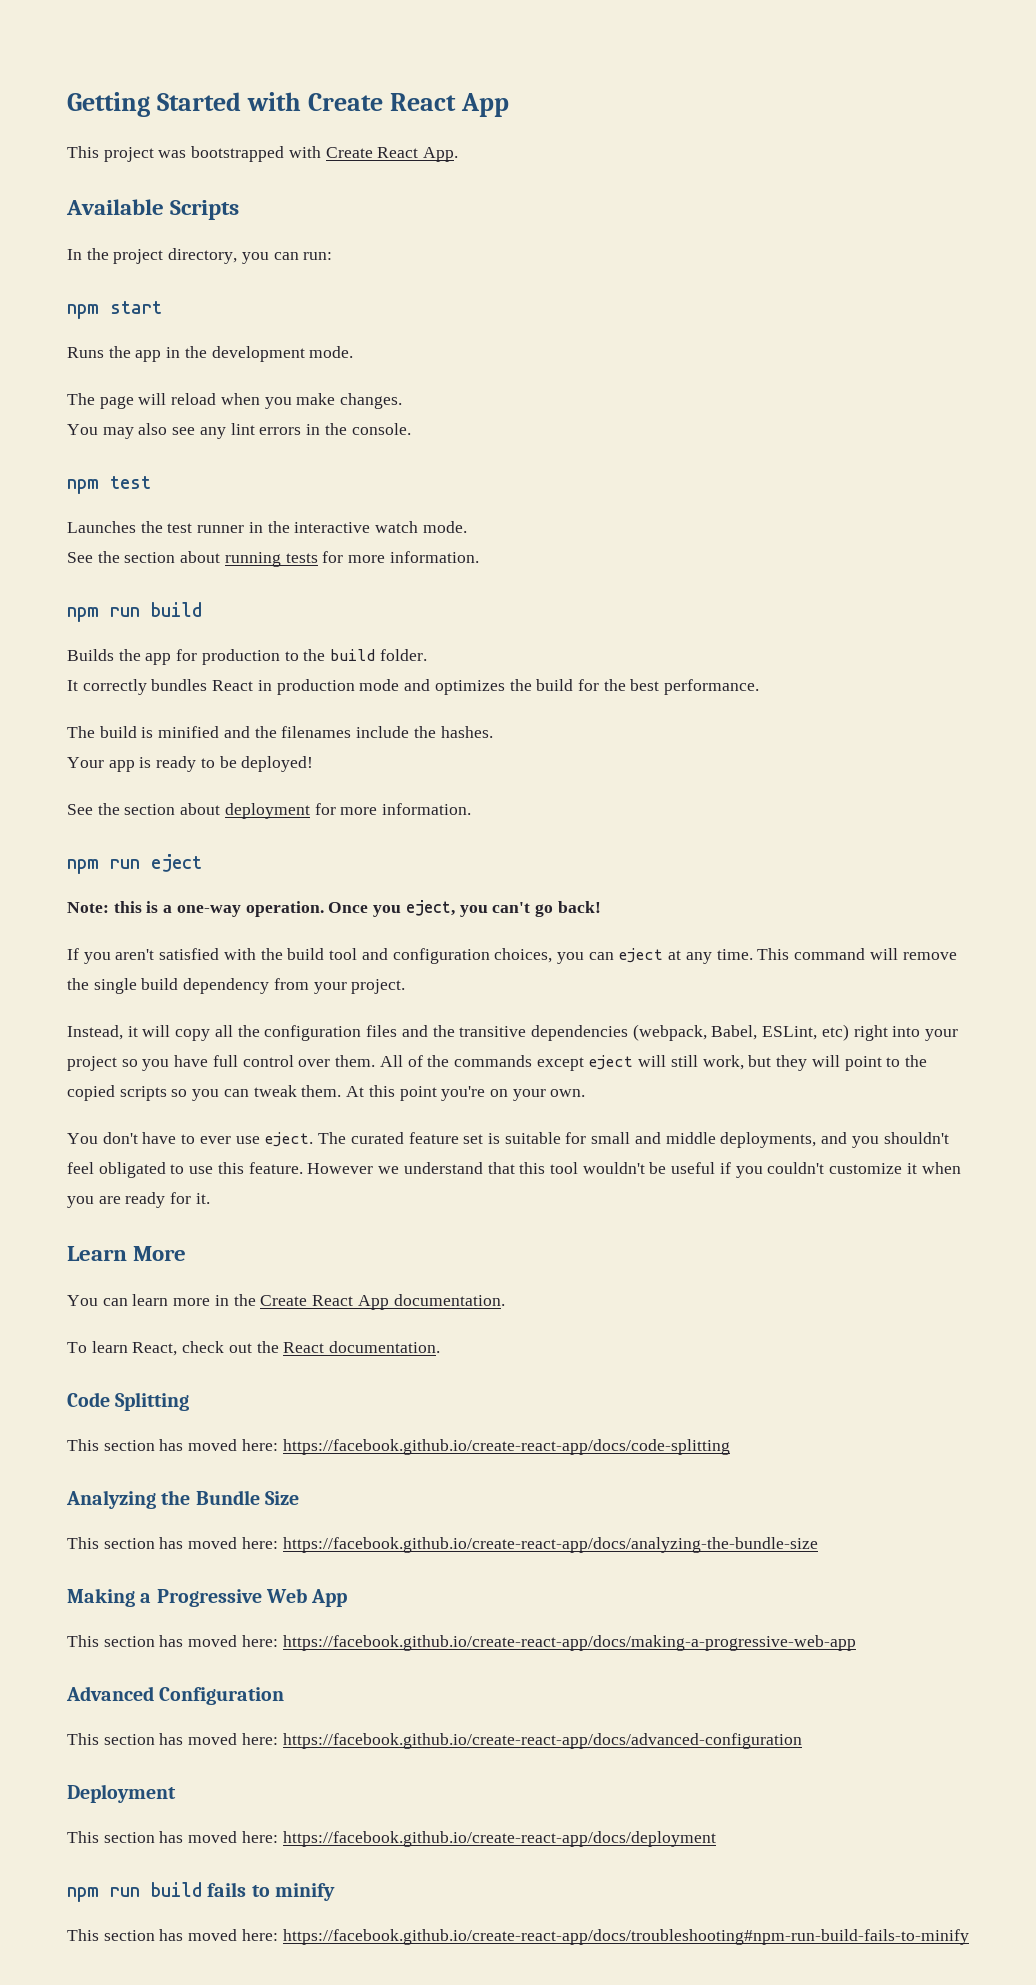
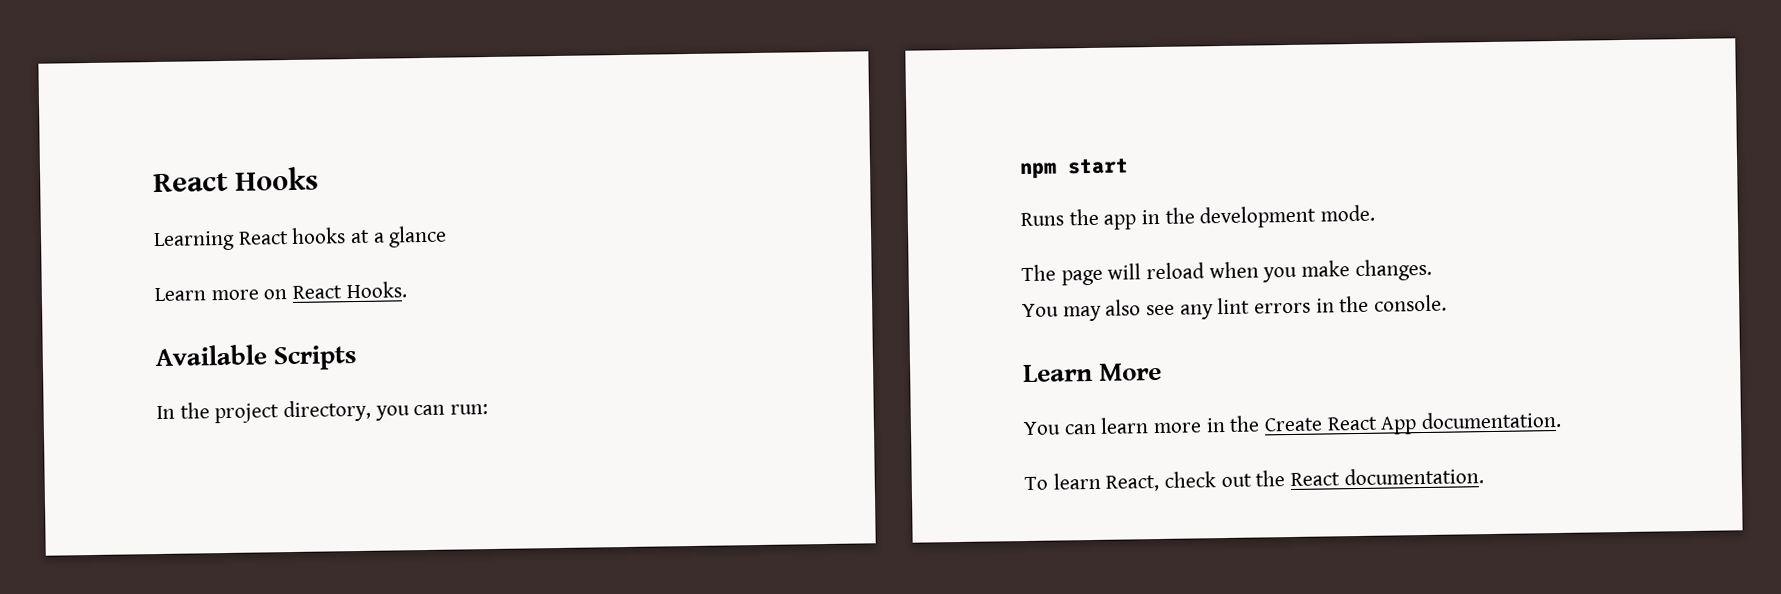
[67,92,510,117] [67,146,459,162] Getting Started with Create React App // This project was bootstrapped with Create React App. -> [153,166,319,193] [153,225,448,252] [154,281,407,302] React Hooks // Learning React hooks at a glance // Learn more on React Hooks.
[67,476,151,494] [67,521,467,533] [67,551,479,567] [67,602,202,622] [67,649,427,665] [67,679,760,695] [67,726,493,738] [67,756,314,772] [67,803,472,819] [67,854,202,874] [67,900,601,917] [67,948,957,964] [67,978,406,994] [67,1024,959,1041] [67,1055,927,1071] [67,1085,586,1101] [67,1132,949,1148] [67,1162,961,1178] [67,1192,210,1208] // npm test // Launches the test runner in the interactive watch mode. // See the section about running tests for more information. // npm run build // Builds the app for production to the build folder. // It correctly bundles React in production mode and optimizes the build for the best performance. // The build is minified and the filenames include the hashes. // Your app is ready to be deployed! // See the section about deployment for more information. // npm run eject // Note: this is a one-way operation. Once you eject, you can't go back! // If you aren't satisfied with the build tool and configuration choices, you can eject at any time. This command will remove the single build dependency from your project. // Instead, it will copy all the configuration files and the transitive dependencies (webpack, Babel, ESLint, etc) right into your project so you have full control over them. All of the commands except eject will still work, but they will point to the copied scripts so you can tweak them. At this point you're on your own. // You don't have to ever use eject. The curated feature set is suitable for small and middle deployments, and you shouldn't feel obligated to use this feature. However we understand that this tool wouldn't be useful if you couldn't customize it when you are ready for it. -> (1448, 303) none
[67,1392,190,1411] [67,1439,730,1455] [66,1490,299,1509] [67,1537,818,1553] [67,1588,348,1607] [67,1635,856,1651] [66,1686,285,1705] [67,1733,802,1749] [67,1784,176,1803] [67,1831,716,1847] [67,1882,335,1902] [67,1929,969,1945] // Code Splitting // This section has moved here: https://facebook.github.io/create-react-app/docs/code-splitting // Analyzing the Bundle Size // This section has moved here: https://facebook.github.io/create-react-app/docs/analyzing-the-bundle-size // Making a Progressive Web App // This section has moved here: https://facebook.github.io/create-react-app/docs/making-a-progressive-web-app // Advanced Configuration // This section has moved here: https://facebook.github.io/create-react-app/docs/advanced-configuration // Deployment // This section has moved here: https://facebook.github.io/create-react-app/docs/deployment // npm run build fails to minify // This section has moved here: https://facebook.github.io/create-react-app/docs/troubleshooting#npm-run-build-fails-to-minify -> (1484, 476) none

